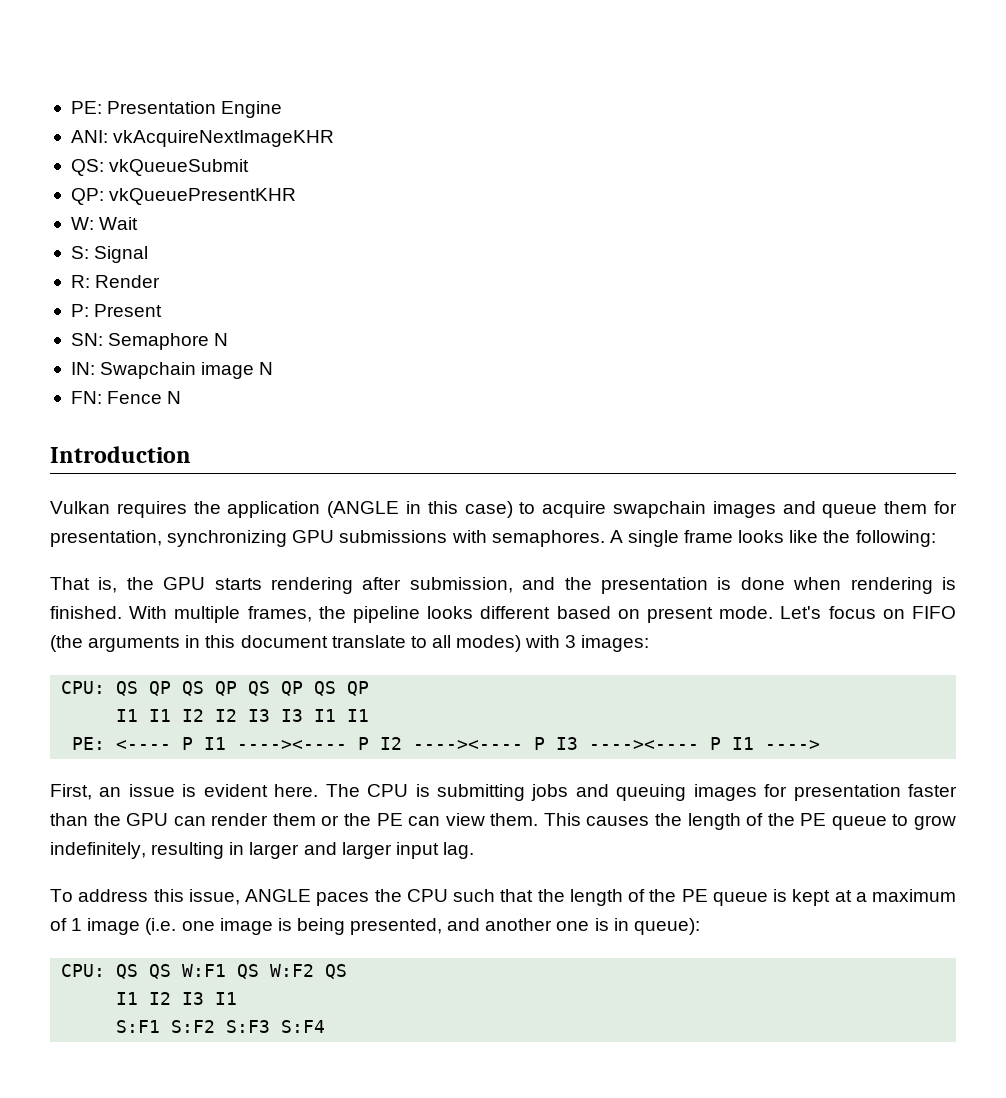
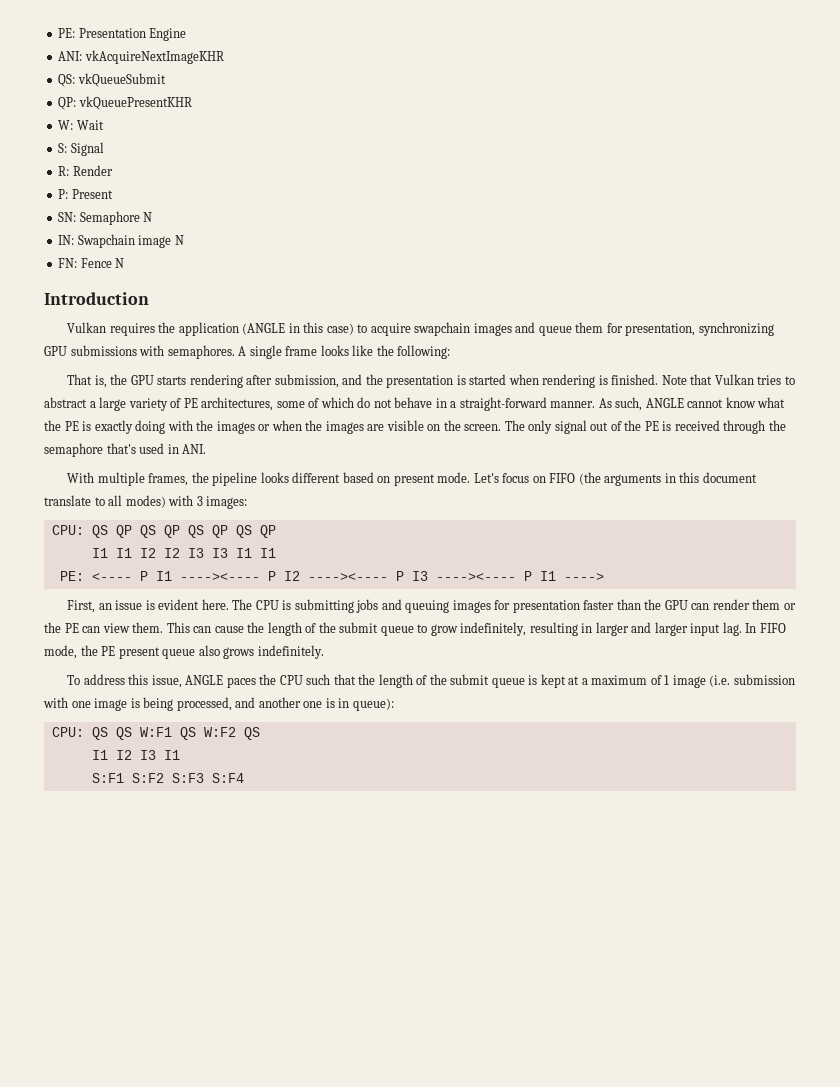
[740,577,785,590] done -> [469,374,507,385] started
(122, 612) none -> [661,374,795,385] [44,397,786,411] [44,420,786,434] [44,443,207,457] Note that Vulkan tries to abstract a large variety of PE architectures, some of which do not behave in a straight-forward manner. As such, ANGLE cannot know what the PE is exactly doing with the images or when the images are visible on the screen. The only signal out of the PE is received through the semaphore that's used in ANI. //
[586,813,827,830] causes the length of the PE -> [193,622,379,636] can cause the length of the submit
(474, 850) none -> [745,623,786,633] [44,645,324,659] In FIFO mode, the PE present queue also grows indefinitely.
[681,889,708,902] PE -> [450,674,490,685] submit
(177, 926) none -> [733,674,795,685] [43,697,68,708] submission with
[350,918,443,935] presented, -> [176,697,232,711] processed,

